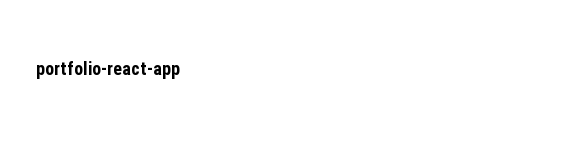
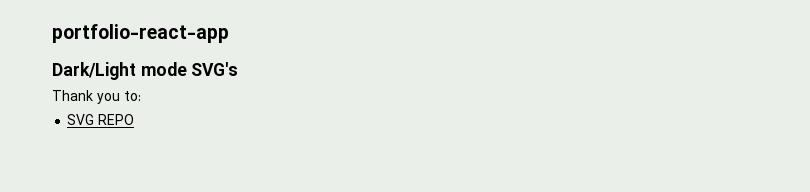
(180, 70) none -> [52,62,239,80] [52,90,141,104] [67,114,135,125] // Dark/Light mode SVG's // Thank you to: // SVG REPO

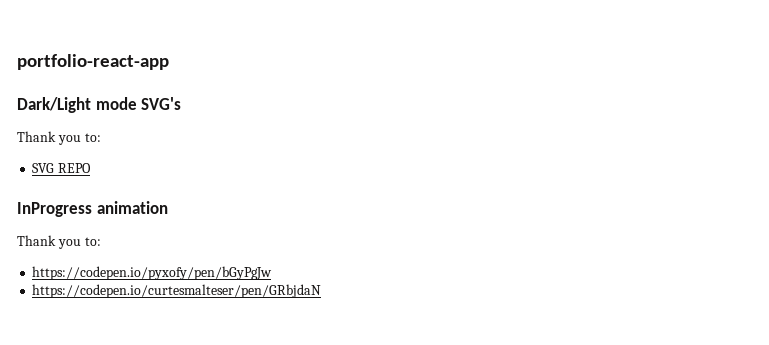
(135, 119) none -> [17,201,168,217] [17,235,101,249] [32,266,273,280] [32,284,322,298] // InProgress animation // Thank you to: // https://codepen.io/pyxofy/pen/bGyPgJw // https://codepen.io/curtesmalteser/pen/GRbjdaN

